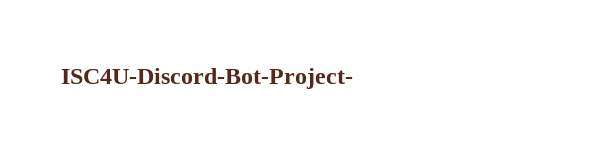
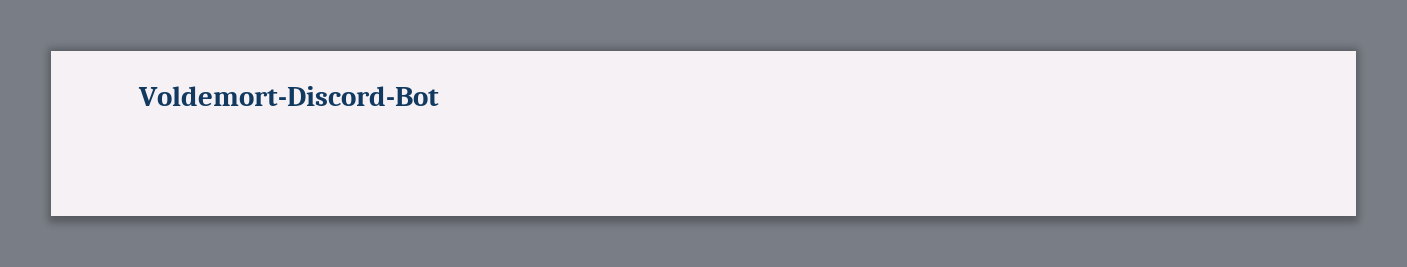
[61,68,353,89] ISC4U-Discord-Bot-Project- -> [138,86,439,106] Voldemort-Discord-Bot

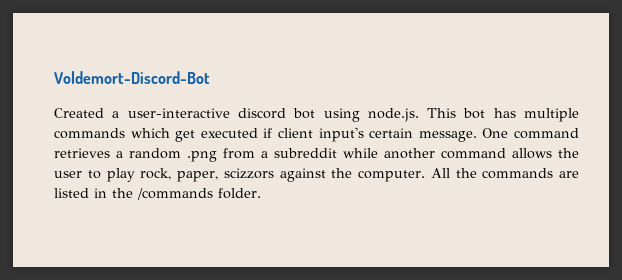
(439, 96) none -> [54,108,580,122] [54,127,580,142] [54,148,579,162] [54,168,579,182] [54,188,261,200] // Created a user-interactive discord bot using node.js. This bot has multiple commands which get executed if client input's certain message. One command retrieves a random .png from a subreddit while another command allows the user to play rock, paper, scizzors against the computer. All the commands are listed in the /commands folder.

